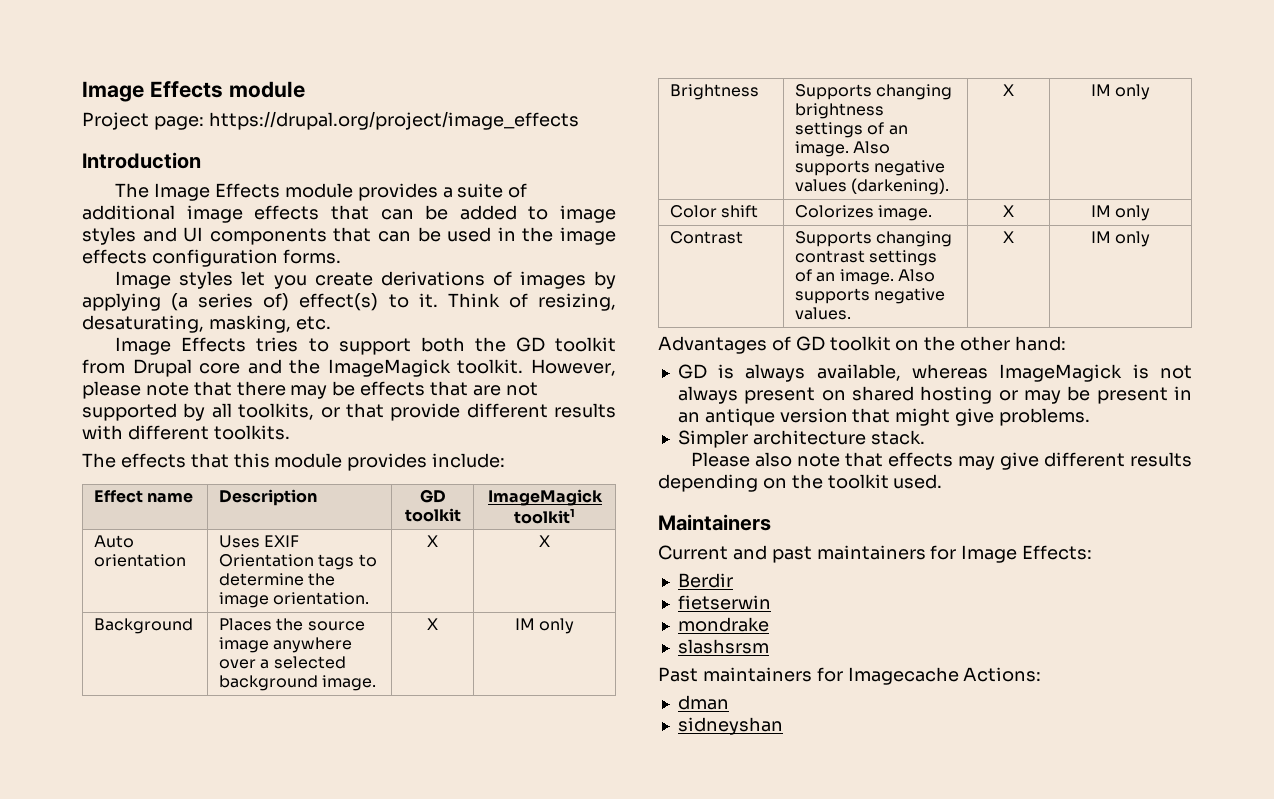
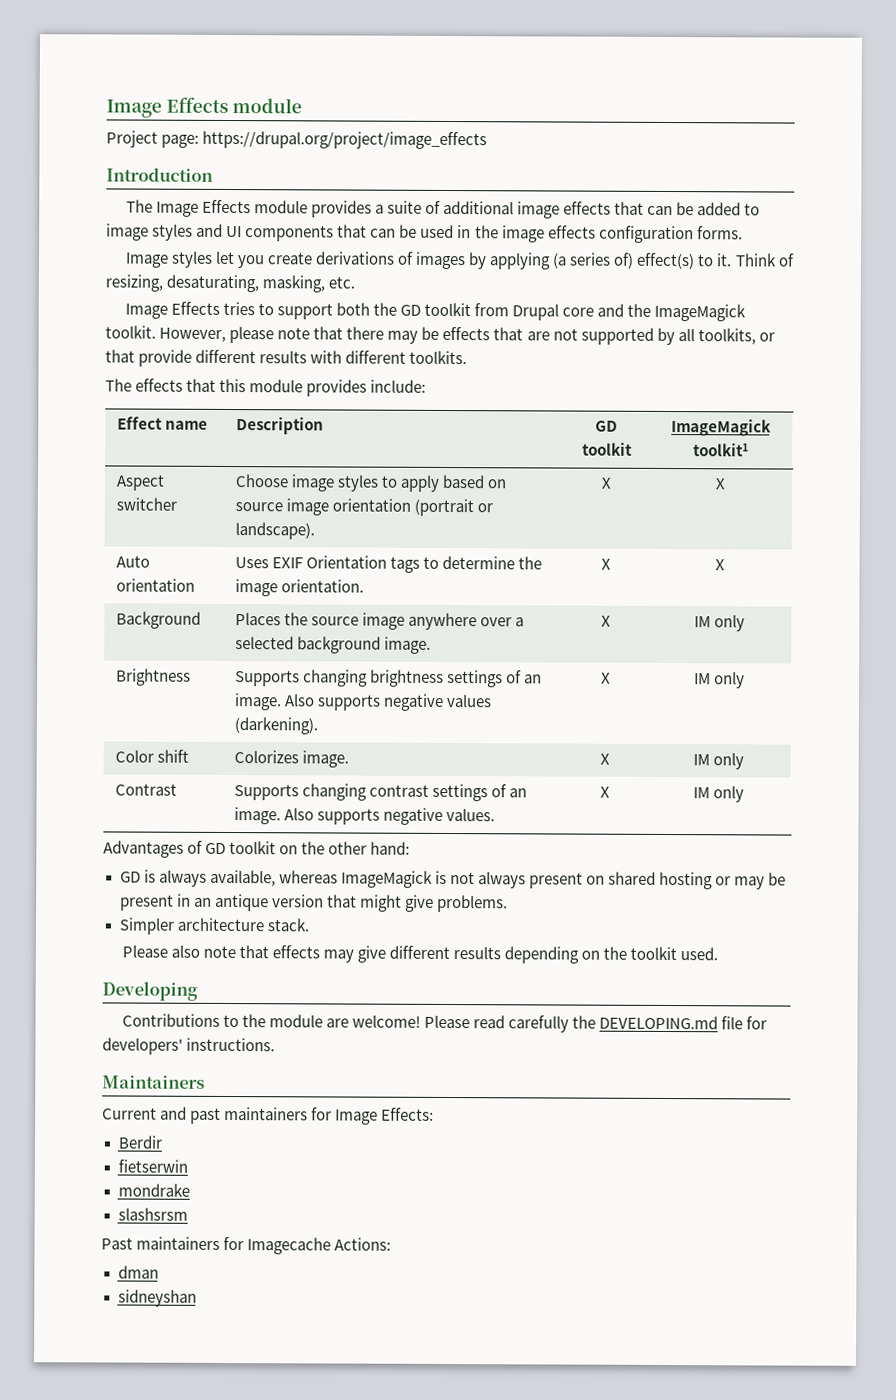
(575, 516) none -> [115,474,165,491] [115,497,177,511] [234,474,507,492] [234,498,493,517] [234,522,315,540] [600,477,612,489] [714,478,726,490] // Aspect switcher | Choose image styles to apply based on source image orientation (portrait or landscape). | X | X
(943, 481) none -> [102,981,198,1001] [121,1013,768,1033] [102,1037,276,1055] // Developing // Contributions to the module are welcome! Please read carefully the DEVELOPING.md file for developers' instructions.

